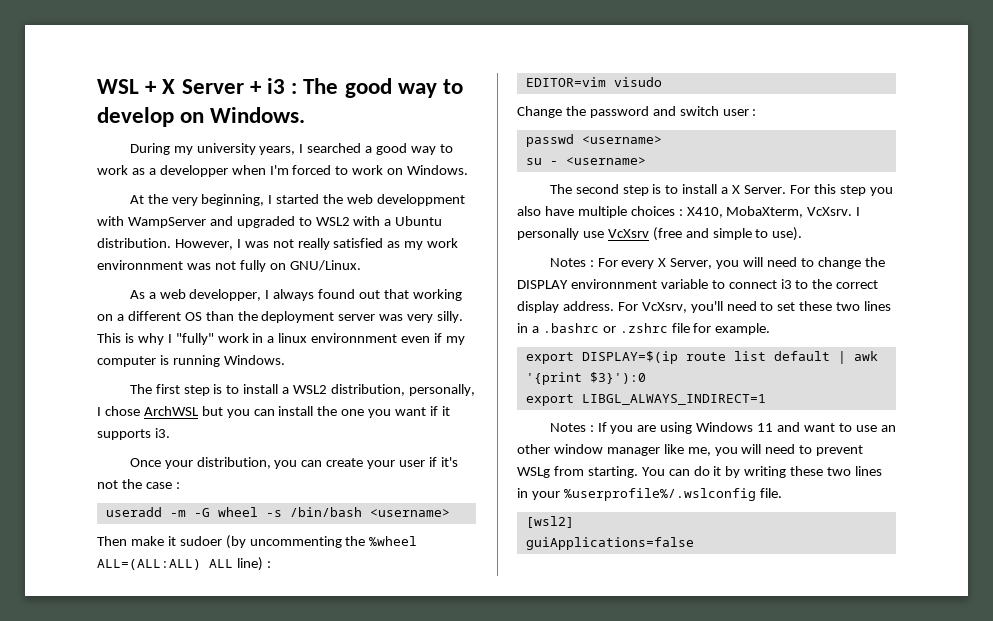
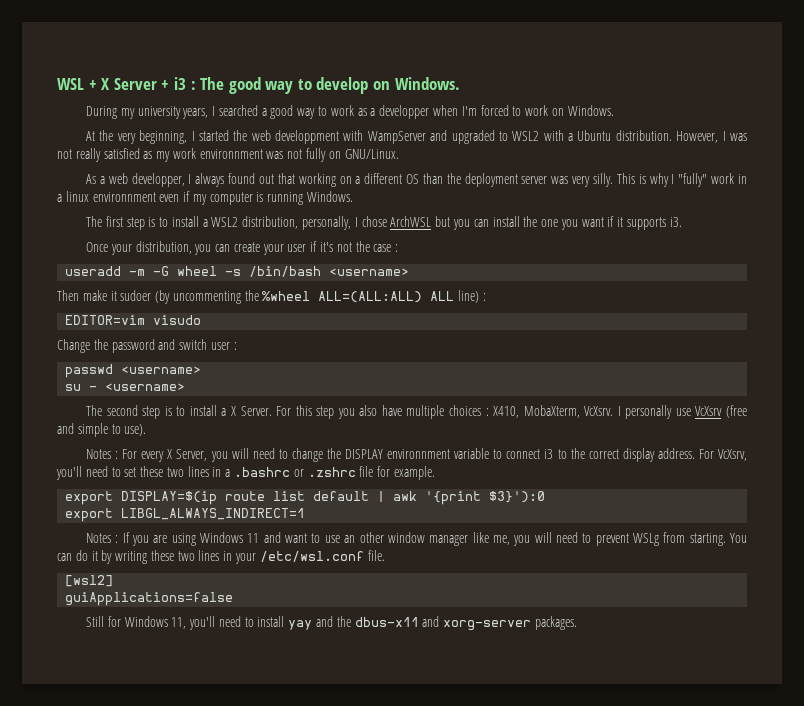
[563,488,756,501] %userprofile%/.wslconfig -> [259,551,364,562] /etc/wsl.conf
(694, 543) none -> [86,616,577,631] // Still for Windows 11, you'll need to install yay and the dbus-x11 and xorg-server packages.

